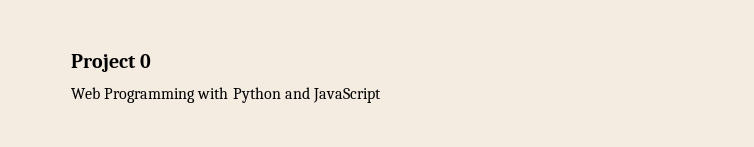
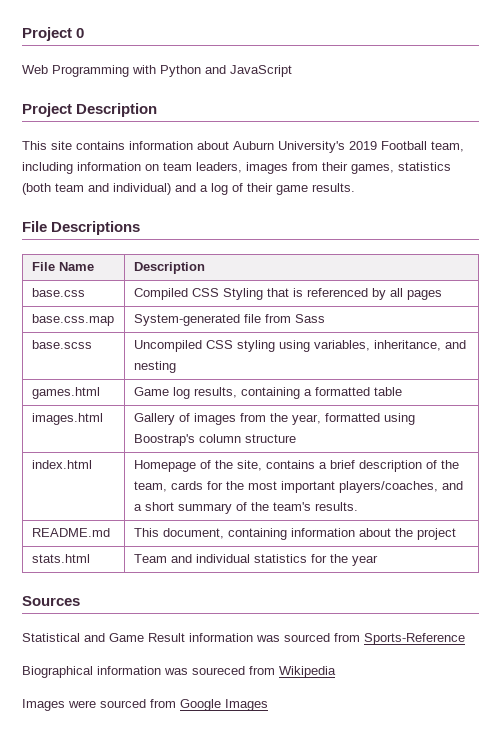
(381, 95) none -> [22,103,158,117] [22,141,464,153] [22,162,451,174] [22,183,355,195] [22,221,141,235] [31,262,94,271] [133,262,205,274] [31,288,85,297] [133,288,442,300] [31,314,114,326] [133,314,325,326] [31,340,92,349] [133,340,466,352] [133,361,176,373] [31,387,100,399] [133,387,402,399] [31,413,103,425] [133,413,415,425] [133,434,296,446] [31,460,92,469] [133,460,459,472] [133,481,463,493] [133,502,358,514] [31,528,110,537] [133,528,456,540] [31,554,90,563] [133,554,378,566] [22,596,80,606] [22,633,465,645] [22,666,336,678] [22,699,268,711] // Project Description // This site contains information about Auburn University's 2019 Football team, including information on team leaders, images from their games, statistics (both team and individual) and a log of their game results. // File Descriptions // File Name | Description // base.css | Compiled CSS Styling that is referenced by all pages // base.css.map | System-generated file from Sass // base.scss | Uncompiled CSS styling using variables, inheritance, and nesting // games.html | Game log results, containing a formatted table // images.html | Gallery of images from the year, formatted using Boostrap's column structure // index.html | Homepage of the site, contains a brief description of the team, cards for the most important players/coaches, and a short summary of the team's results. // README.md | This document, containing information about the project // stats.html | Team and individual statistics for the year // Sources // Statistical and Game Result information was sourced from Sports-Reference // Biographical information was soureced from Wikipedia // Images were sourced from Google Images

